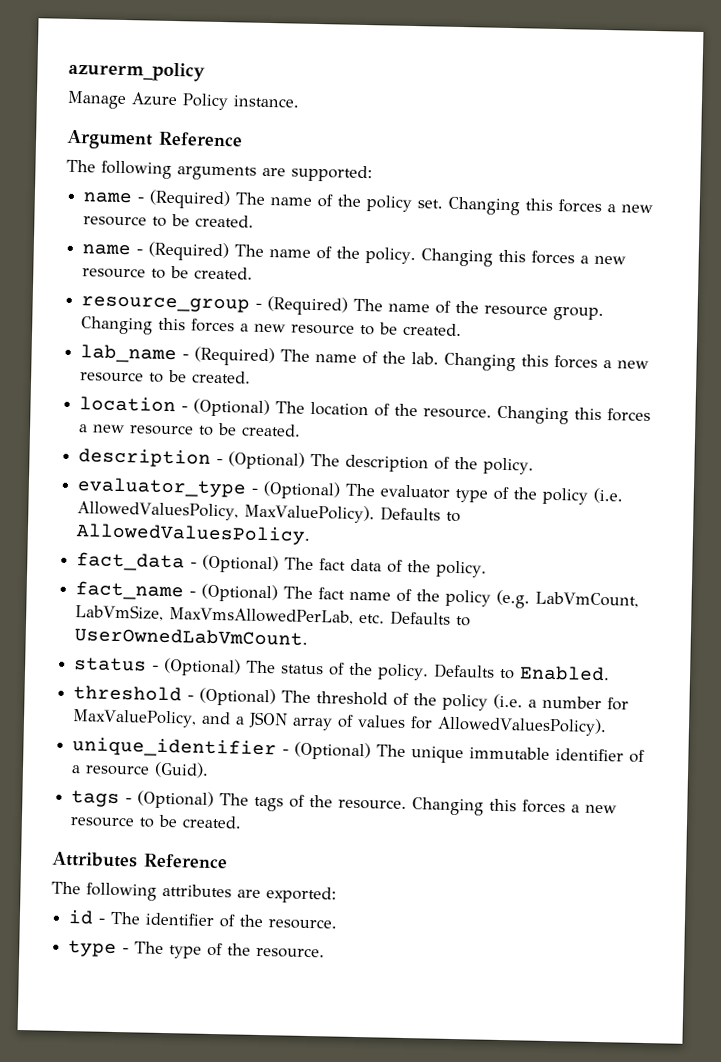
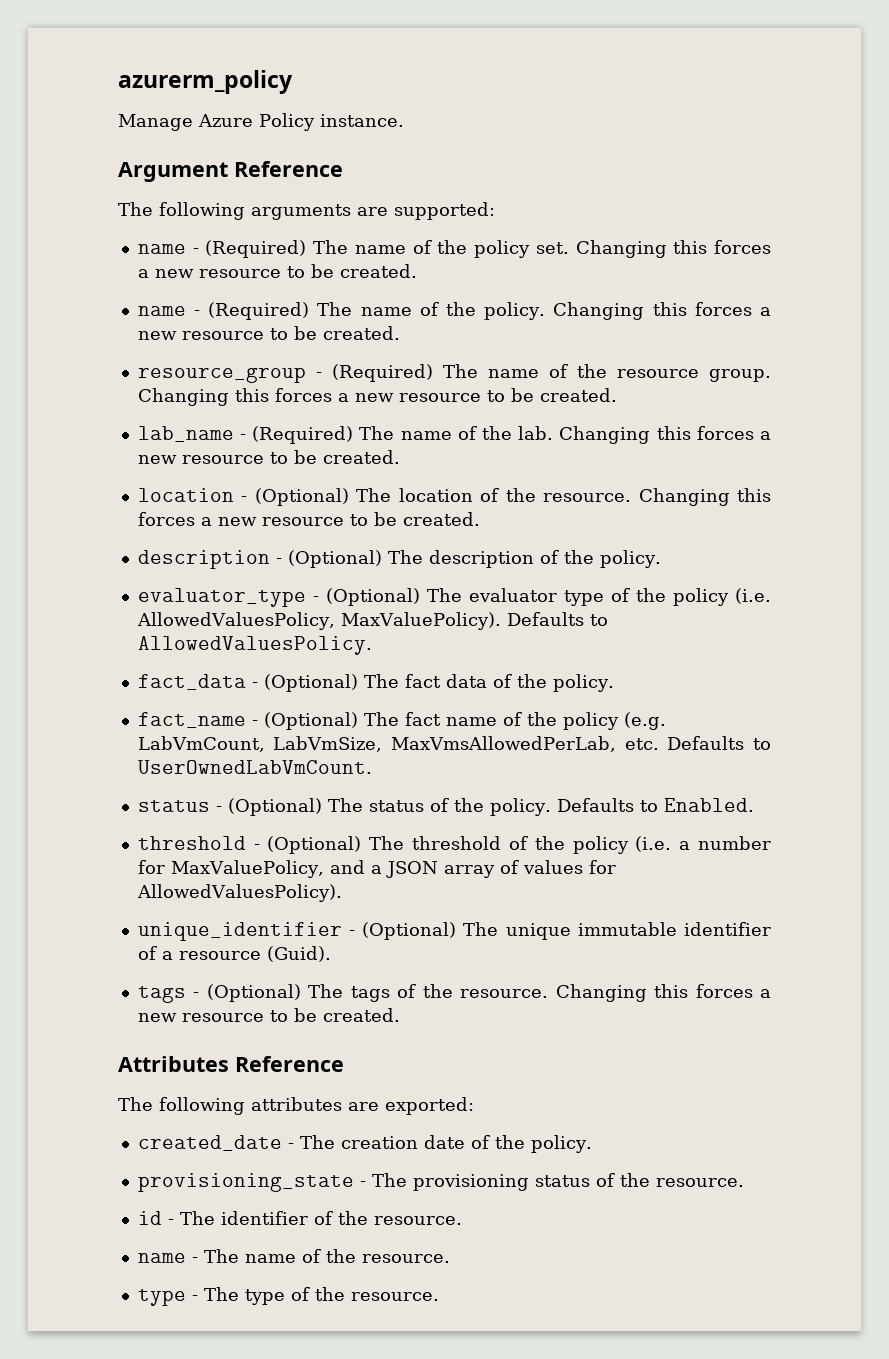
(337, 895) none -> [137,1135,592,1153] [137,1173,744,1192] // created_date - The creation date of the policy. // provisioning_state - The provisioning status of the resource.
(338, 924) none -> [137,1249,450,1263] // name - The name of the resource.

